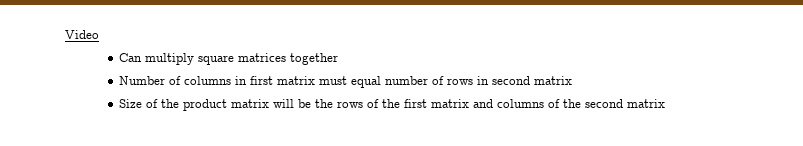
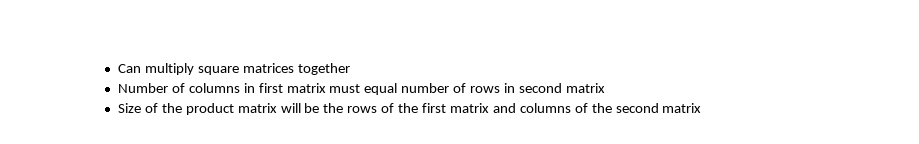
[65,30,99,39] Video // -> (118, 68) none

